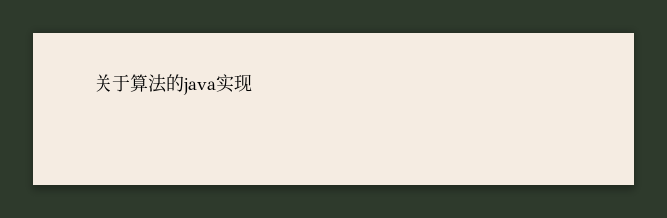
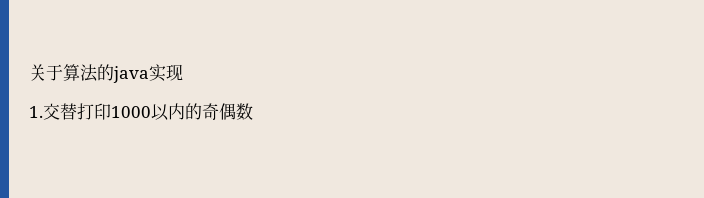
(252, 83) none -> [29,103,253,121] // 1.交替打印1000以内的奇偶数

